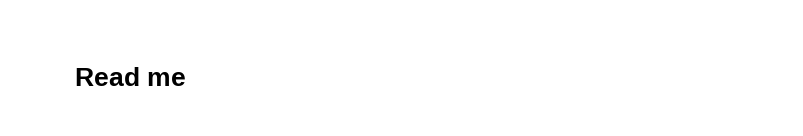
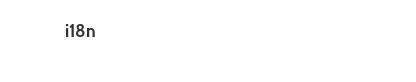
[75,67,187,86] Read me -> [65,24,96,37] i18n

